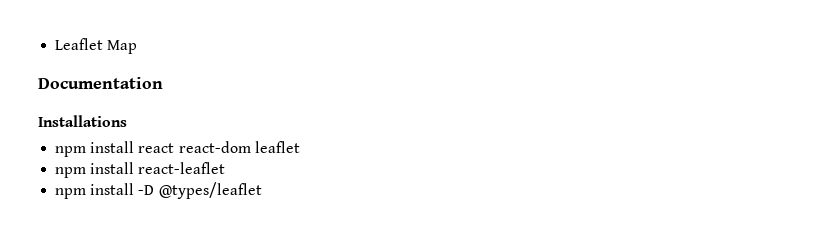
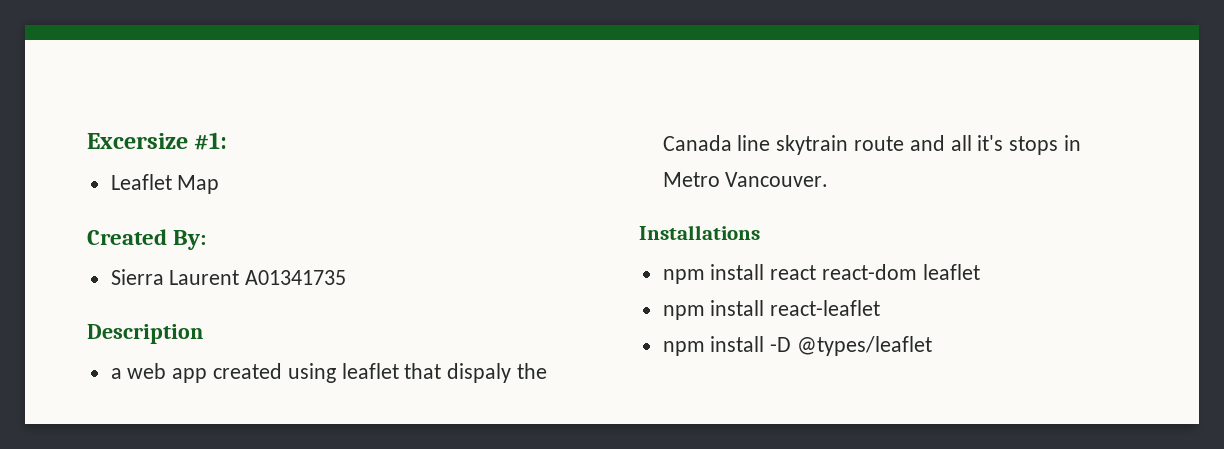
(55, 44) none -> [87,132,228,150] Excersize #1: //
[38,77,163,89] Documentation -> [87,229,207,250] [110,269,347,285] [87,324,203,344] [110,363,548,383] [662,135,1082,155] [662,172,829,187] Created By: // Sierra Laurent A01341735 // Description // a web app created using leaflet that dispaly the Canada line skytrain route and all it's stops in Metro Vancouver.

